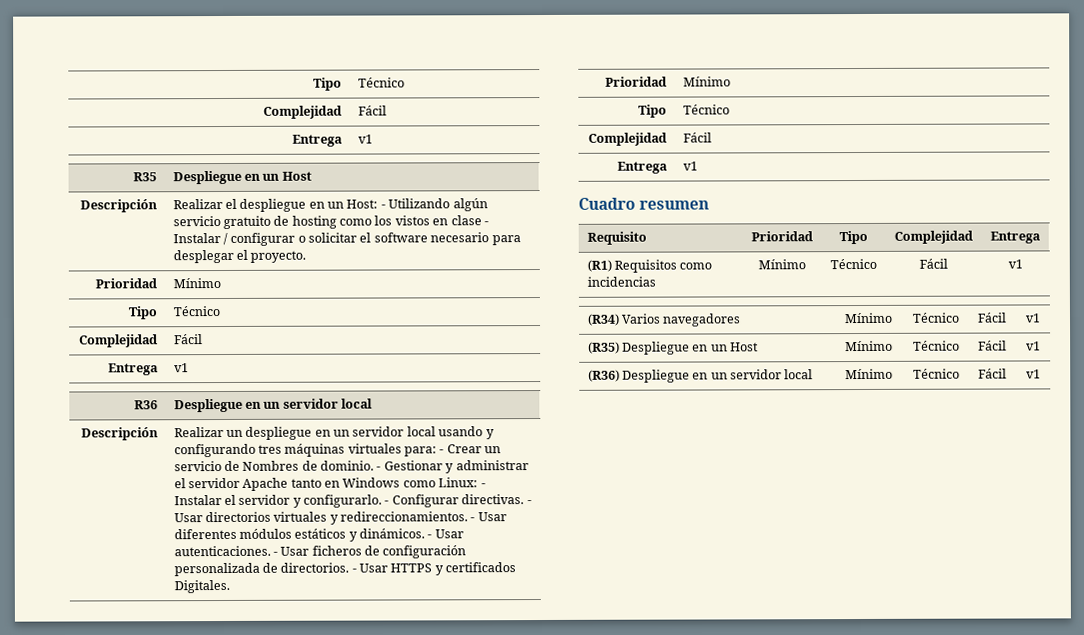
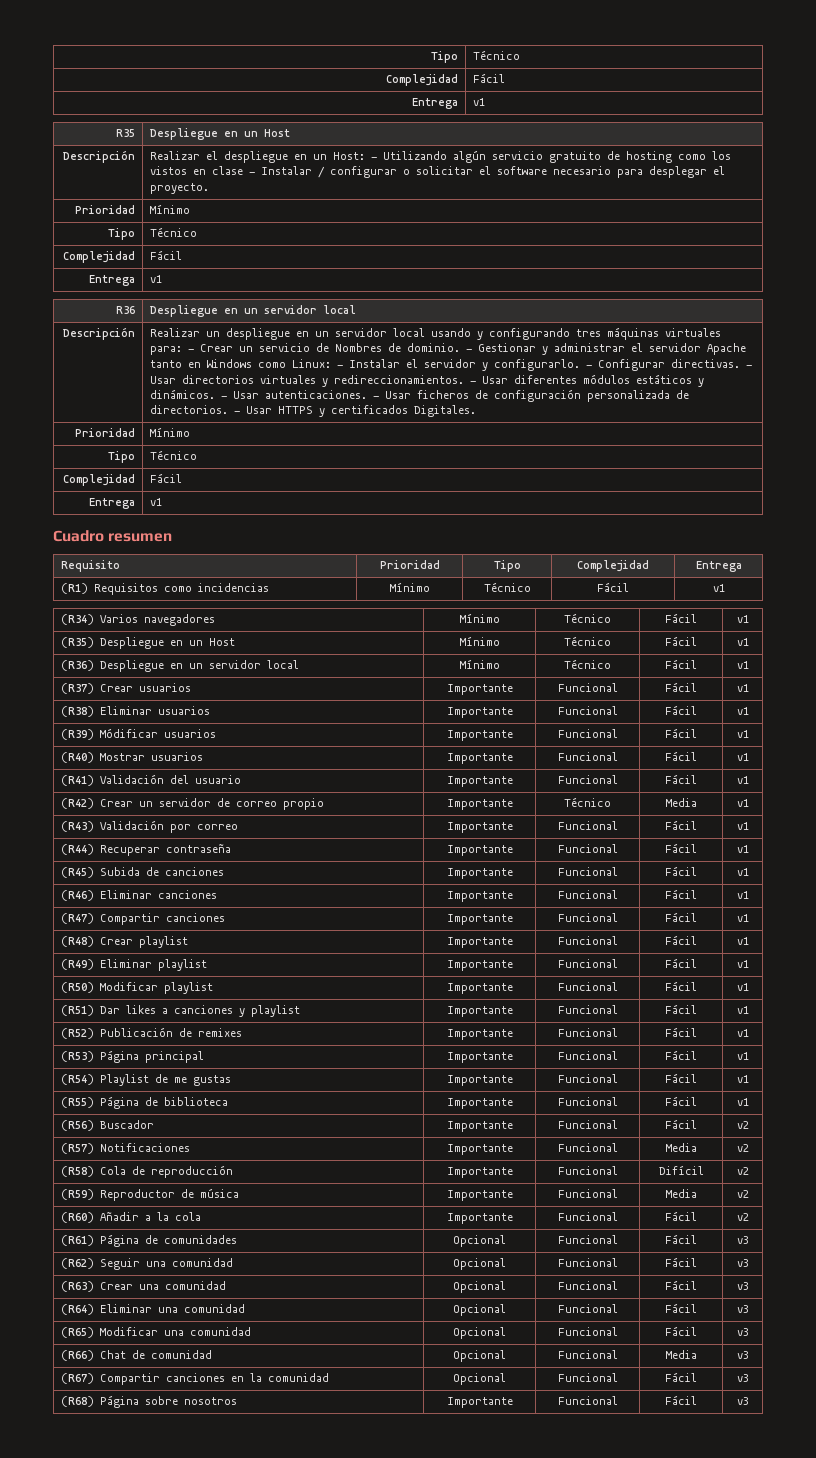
(1041, 374) none -> [61,683,192,694] [446,684,513,695] [557,683,618,692] [665,682,697,692] [736,684,749,692] [61,706,211,717] [446,707,513,718] [557,706,618,715] [665,705,697,715] [736,707,749,715] [61,728,217,740] [446,730,513,741] [557,729,618,738] [665,728,697,738] [736,730,749,738] [61,752,204,763] [446,753,513,764] [557,752,618,761] [665,751,697,761] [736,753,749,761] [61,774,242,786] [446,776,513,787] [557,775,618,784] [665,774,697,784] [736,776,749,784] [61,798,325,810] [446,799,513,810] [564,797,611,807] [665,798,697,807] [736,799,749,807] [61,820,239,833] [446,822,513,833] [557,821,618,830] [665,820,697,830] [736,822,749,830] [61,844,232,856] [446,845,513,856] [557,844,618,853] [665,843,697,853] [736,845,749,853] [61,867,225,878] [446,868,513,879] [557,867,618,876] [665,866,697,876] [736,868,749,876] [61,890,218,901] [446,891,513,902] [557,890,618,899] [665,889,697,899] [736,891,749,899] [61,913,226,925] [446,914,513,925] [557,913,618,922] [665,912,697,922] [736,914,749,922] [61,936,189,948] [446,937,513,948] [557,936,618,945] [665,935,697,945] [736,937,749,945] [61,959,208,971] [446,960,513,971] [557,959,618,968] [665,958,697,968] [736,960,749,968] [61,982,214,994] [446,983,513,994] [557,982,618,991] [665,981,697,991] [736,983,749,991] [61,1005,301,1017] [446,1006,513,1017] [557,1005,618,1014] [665,1004,697,1014] [736,1006,749,1014] [61,1027,243,1039] [446,1029,513,1040] [557,1028,618,1037] [665,1027,697,1037] [736,1029,749,1037] [61,1050,205,1063] [446,1052,513,1063] [557,1051,618,1060] [665,1050,697,1060] [736,1052,749,1060] [61,1074,232,1086] [446,1075,513,1086] [557,1074,618,1083] [665,1073,697,1083] [736,1075,749,1083] [61,1096,229,1109] [446,1098,513,1109] [557,1097,618,1106] [665,1096,697,1106] [736,1098,749,1106] [61,1120,155,1131] [446,1121,513,1132] [557,1120,618,1129] [665,1119,697,1129] [736,1121,749,1129] [61,1143,191,1154] [446,1144,513,1155] [557,1143,618,1152] [665,1143,697,1152] [736,1144,749,1152] [61,1165,234,1178] [446,1167,513,1178] [557,1166,618,1175] [658,1165,704,1175] [736,1167,749,1175] [61,1188,240,1201] [446,1190,513,1201] [557,1189,618,1198] [665,1189,697,1198] [736,1190,749,1198] [61,1212,202,1223] [446,1213,513,1224] [557,1212,618,1221] [665,1211,697,1221] [736,1213,749,1221] [61,1234,238,1247] [453,1235,506,1247] [557,1235,618,1244] [665,1234,697,1244] [736,1236,749,1244] [61,1258,234,1270] [453,1258,506,1270] [557,1258,618,1267] [665,1257,697,1267] [736,1259,749,1267] [61,1281,227,1292] [453,1281,506,1293] [557,1281,618,1290] [665,1280,697,1290] [736,1282,749,1290] [61,1304,246,1315] [453,1304,506,1316] [557,1304,618,1313] [665,1303,697,1313] [736,1305,749,1313] [61,1327,252,1338] [453,1327,506,1339] [557,1327,618,1336] [665,1326,697,1336] [736,1328,749,1336] [61,1350,213,1361] [453,1350,506,1362] [557,1350,618,1359] [665,1350,697,1359] [736,1351,749,1359] [61,1373,330,1385] [453,1373,506,1385] [557,1373,618,1382] [665,1372,697,1382] [736,1374,749,1382] [61,1395,238,1408] [446,1397,513,1408] [557,1396,618,1405] [665,1395,697,1405] [736,1397,749,1405] // (R37) Crear usuarios | Importante | Funcional | Fácil | v1 // (R38) Eliminar usuarios | Importante | Funcional | Fácil | v1 // (R39) Módificar usuarios | Importante | Funcional | Fácil | v1 // (R40) Mostrar usuarios | Importante | Funcional | Fácil | v1 // (R41) Validación del usuario | Importante | Funcional | Fácil | v1 // (R42) Crear un servidor de correo propio | Importante | Técnico | Media | v1 // (R43) Validación por correo | Importante | Funcional | Fácil | v1 // (R44) Recuperar contraseña | Importante | Funcional | Fácil | v1 // (R45) Subida de canciones | Importante | Funcional | Fácil | v1 // (R46) Eliminar canciones | Importante | Funcional | Fácil | v1 // (R47) Compartir canciones | Importante | Funcional | Fácil | v1 // (R48) Crear playlist | Importante | Funcional | Fácil | v1 // (R49) Eliminar playlist | Importante | Funcional | Fácil | v1 // (R50) Modificar playlist | Importante | Funcional | Fácil | v1 // (R51) Dar likes a canciones y playlist | Importante | Funcional | Fácil | v1 // (R52) Publicación de remixes | Importante | Funcional | Fácil | v1 // (R53) Página principal | Importante | Funcional | Fácil | v1 // (R54) Playlist de me gustas | Importante | Funcional | Fácil | v1 // (R55) Página de biblioteca | Importante | Funcional | Fácil | v1 // (R56) Buscador | Importante | Funcional | Fácil | v2 // (R57) Notificaciones | Importante | Funcional | Media | v2 // (R58) Cola de reproducción | Importante | Funcional | Difícil | v2 // (R59) Reproductor de música | Importante | Funcional | Media | v2 // (R60) Añadir a la cola | Importante | Funcional | Fácil | v2 // (R61) Página de comunidades | Opcional | Funcional | Fácil | v3 // (R62) Seguir una comunidad | Opcional | Funcional | Fácil | v3 // (R63) Crear una comunidad | Opcional | Funcional | Fácil | v3 // (R64) Eliminar una comunidad | Opcional | Funcional | Fácil | v3 // (R65) Modificar una comunidad | Opcional | Funcional | Fácil | v3 // (R66) Chat de comunidad | Opcional | Funcional | Media | v3 // (R67) Compartir canciones en la comunidad | Opcional | Funcional | Fácil | v3 // (R68) Página sobre nosotros | Importante | Funcional | Fácil | v3

